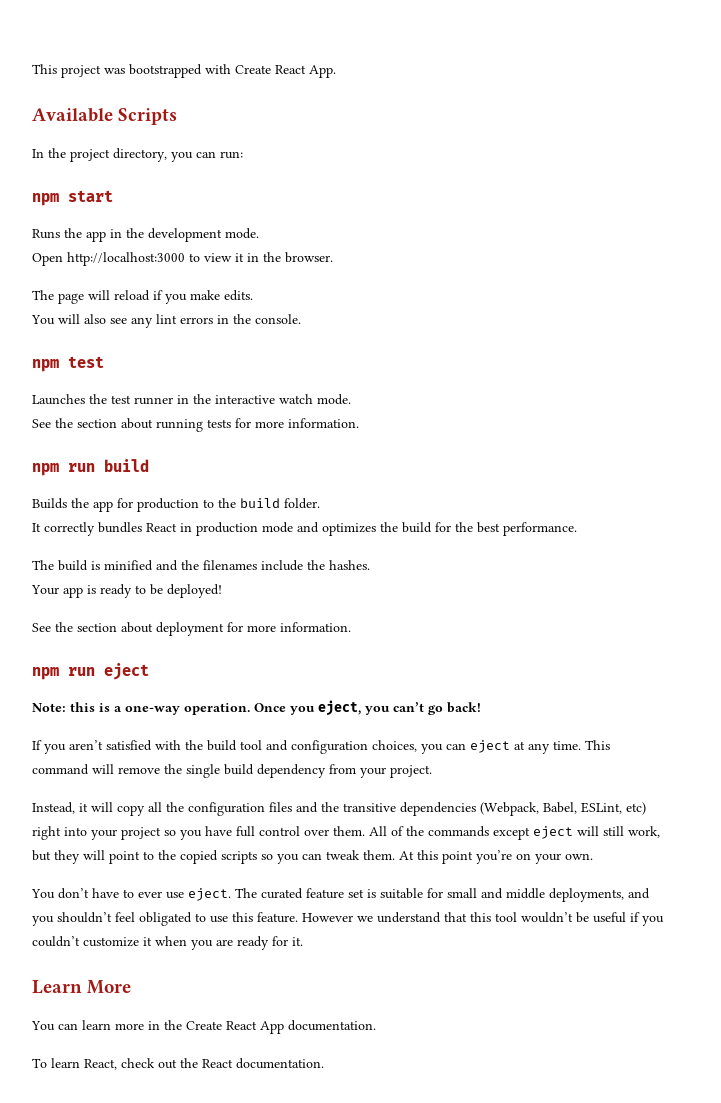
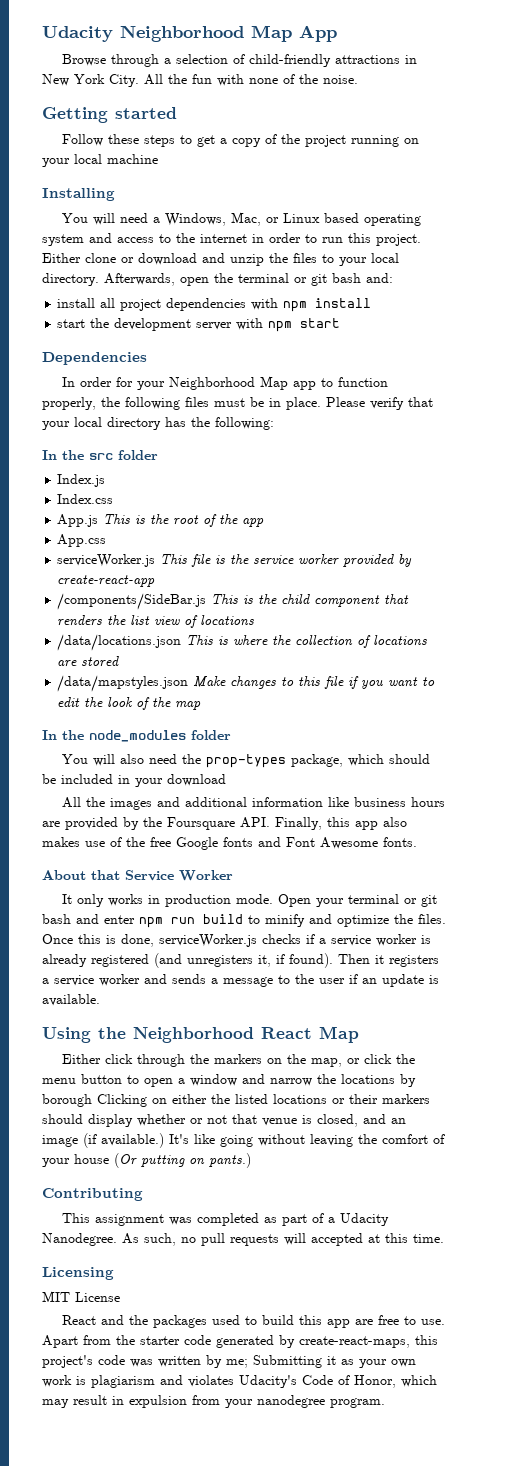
[32,64,336,78] [32,108,178,125] [32,148,243,162] [32,190,113,206] [32,228,259,242] [32,252,333,266] [32,290,253,304] [31,314,301,328] [32,356,104,372] [32,394,351,405] [32,418,359,432] [32,459,149,476] [32,498,320,512] [32,522,577,536] [32,560,370,571] [31,584,222,598] [32,622,351,636] [32,663,149,680] [32,700,481,716] [32,740,610,754] [32,764,432,778] [32,802,646,816] [32,826,660,840] [32,850,593,864] [31,888,650,902] [32,912,664,926] [32,936,303,950] [32,980,132,994] [31,1020,376,1034] [32,1058,324,1070] This project was bootstrapped with Create React App. // Available Scripts // In the project directory, you can run: // npm start // Runs the app in the development mode. // Open http://localhost:3000 to view it in the browser. // The page will reload if you make edits. // You will also see any lint errors in the console. // npm test // Launches the test runner in the interactive watch mode. // See the section about running tests for more information. // npm run build // Builds the app for production to the build folder. // It correctly bundles React in production mode and optimizes the build for the best performance. // The build is minified and the filenames include the hashes. // Your app is ready to be deployed! // See the section about deployment for more information. // npm run eject // Note: this is a one-way operation. Once you eject, you can’t go back! // If you aren’t satisfied with the build tool and configuration choices, you can eject at any time. This command will remove the single build dependency from your project. // Instead, it will copy all the configuration files and the transitive dependencies (Webpack, Babel, ESLint, etc) right into your project so you have full control over them. All of the commands except eject will still work, but they will point to the copied scripts so you can tweak them. At this point you’re on your own. // You don’t have to ever use eject. The curated feature set is suitable for small and middle deployments, and you shouldn’t feel obligated to use this feature. However we understand that this tool wouldn’t be useful if you couldn’t customize it when you are ready for it. // Learn More // You can learn more in the Create React App documentation. // To learn React, check out the React documentation. -> [42,25,337,42] [61,54,417,67] [42,74,358,87] [42,107,177,123] [61,134,419,147] [42,154,158,167] [42,188,115,201] [61,212,421,226] [42,233,421,246] [42,253,399,266] [42,273,393,286] [57,298,372,312] [57,318,341,332] [42,352,147,365] [61,376,388,390] [42,397,433,410] [42,417,274,430] [42,450,158,460] [57,474,106,487] [57,494,114,504] [57,514,265,527] [57,534,107,547] [57,554,413,567] [57,575,156,587] [57,593,410,610] [57,615,255,628] [57,634,428,651] [57,656,120,667] [57,675,436,692] [57,697,202,710] [42,730,231,742] [61,754,430,768] [42,774,226,787] [61,797,445,810] [42,817,407,830] [42,837,417,850] [42,870,233,881] [61,894,437,907] [42,914,446,928] [42,934,431,947] [42,953,439,968] [42,974,439,987] [42,994,100,1006] [42,1026,359,1043] [61,1054,415,1067] [42,1074,416,1087] [42,1094,430,1107] [42,1114,406,1127] [42,1133,445,1148] [42,1153,251,1168] [42,1188,143,1201] [61,1213,389,1226] [42,1233,444,1246] [42,1267,114,1280] [42,1291,120,1302] [61,1315,445,1328] [42,1335,438,1348] [42,1355,416,1368] [42,1375,437,1388] [42,1395,385,1408] Udacity Neighborhood Map App // Browse through a selection of child-friendly attractions in New York City. All the fun with none of the noise. // Getting started // Follow these steps to get a copy of the project running on your local machine // Installing // You will need a Windows, Mac, or Linux based operating system and access to the internet in order to run this project. Either clone or download and unzip the files to your local directory. Afterwards, open the terminal or git bash and: // install all project dependencies with npm install // start the development server with npm start // Dependencies // In order for your Neighborhood Map app to function properly, the following files must be in place. Please verify that your local directory has the following: // In the src folder // Index.js // Index.css // App.js This is the root of the app // App.css // serviceWorker.js This file is the service worker provided by create-react-app // /components/SideBar.js This is the child component that renders the list view of locations // /data/locations.json This is where the collection of locations are stored // /data/mapstyles.json Make changes to this file if you want to edit the look of the map // In the node_modules folder // You will also need the prop-types package, which should be included in your download // All the images and additional information like business hours are provided by the Foursquare API. Finally, this app also makes use of the free Google fonts and Font Awesome fonts. // About that Service Worker // It only works in production mode. Open your terminal or git bash and enter npm run build to minify and optimize the files. Once this is done, serviceWorker.js checks if a service worker is already registered (and unregisters it, if found). Then it registers a service worker and sends a message to the user if an update is available. // Using the Neighborhood React Map // Either click through the markers on the map, or click the menu button to open a window and narrow the locations by borough Clicking on either the listed locations or their markers should display whether or not that venue is closed, and an image (if available.) It's like going without leaving the comfort of your house (Or putting on pants.) // Contributing // This assignment was completed as part of a Udacity Nanodegree. As such, no pull requests will accepted at this time. // Licensing // MIT License // React and the packages used to build this app are free to use. Apart from the starter code generated by create-react-maps, this project's code was written by me; Submitting it as your own work is plagiarism and violates Udacity's Code of Honor, which may result in expulsion from your nanodegree program.

